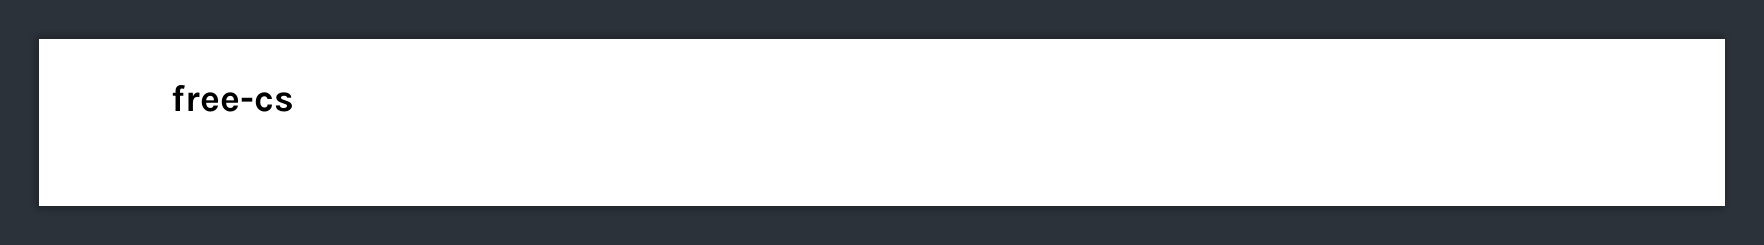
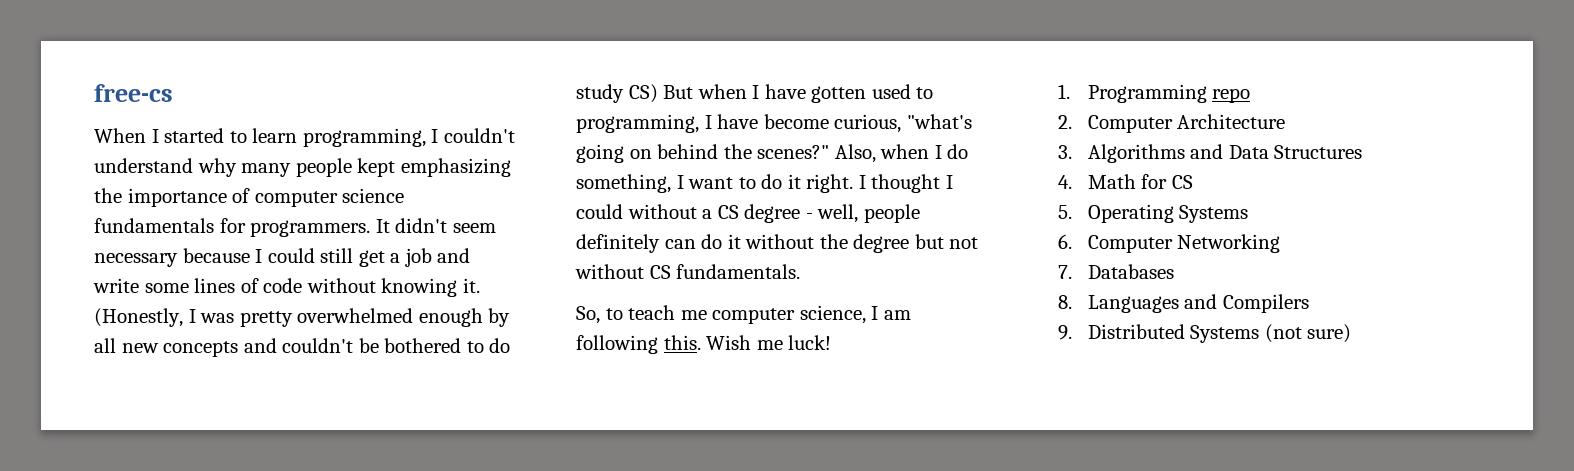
(294, 98) none -> [94,128,515,147] [94,158,511,177] [94,188,405,207] [94,218,496,237] [94,248,471,267] [93,278,480,297] [94,308,511,327] [94,338,511,357] [576,84,934,103] [576,114,972,133] [576,144,969,163] [576,174,953,193] [576,204,920,223] [576,234,979,253] [575,264,801,279] [576,305,911,324] [576,335,832,354] [1058,84,1251,103] [1058,114,1286,133] [1058,144,1363,163] [1058,174,1193,189] [1058,204,1249,223] [1058,234,1281,253] [1058,264,1174,279] [1058,294,1309,313] [1058,324,1352,343] // When I started to learn programming, I couldn't understand why many people kept emphasizing the importance of computer science fundamentals for programmers. It didn't seem necessary because I could still get a job and write some lines of code without knowing it. (Honestly, I was pretty overwhelmed enough by all new concepts and couldn't be bothered to do study CS) But when I have gotten used to programming, I have become curious, "what's going on behind the scenes?" Also, when I do something, I want to do it right. I thought I could without a CS degree - well, people definitely can do it without the degree but not without CS fundamentals. // So, to teach me computer science, I am following this. Wish me luck! // 1. Programming repo // 2. Computer Architecture // 3. Algorithms and Data Structures // 4. Math for CS // 5. Operating Systems // 6. Computer Networking // 7. Databases // 8. Languages and Compilers // 9. Distributed Systems (not sure)

